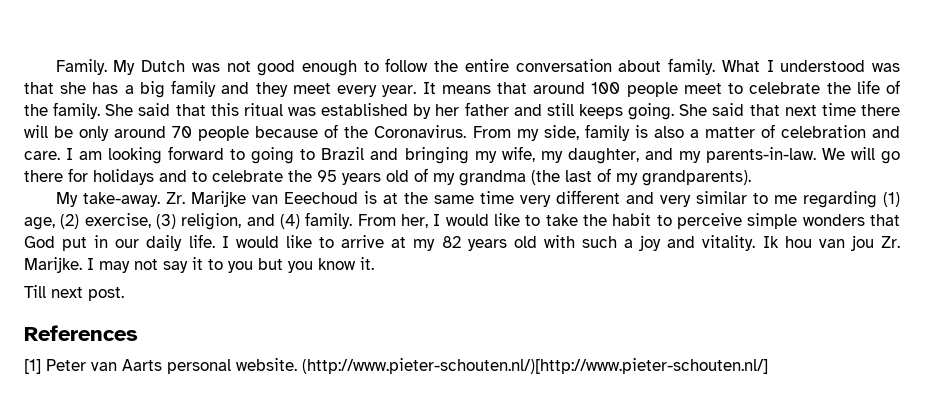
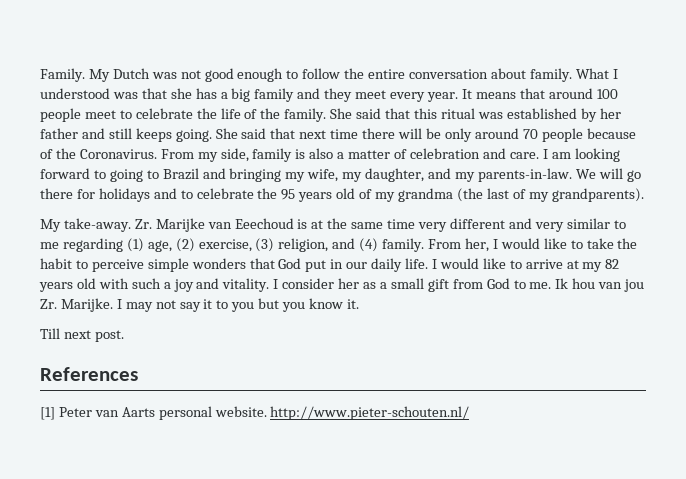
(756, 243) none -> [273,278,552,292] I consider her as a small gift from God to me.
[302,358,768,374] (http://www.pieter-schouten.nl/)[http://www.pieter-schouten.nl/] -> [270,406,470,420] http://www.pieter-schouten.nl/

